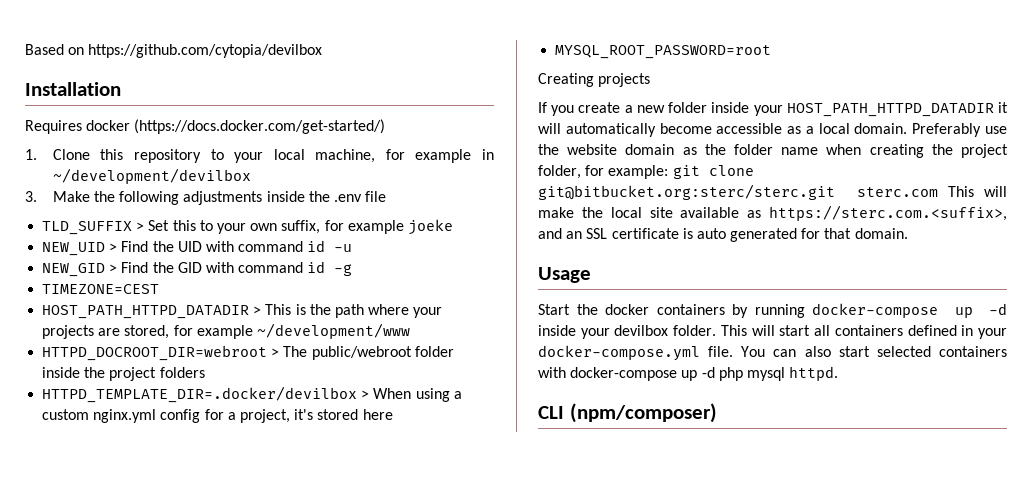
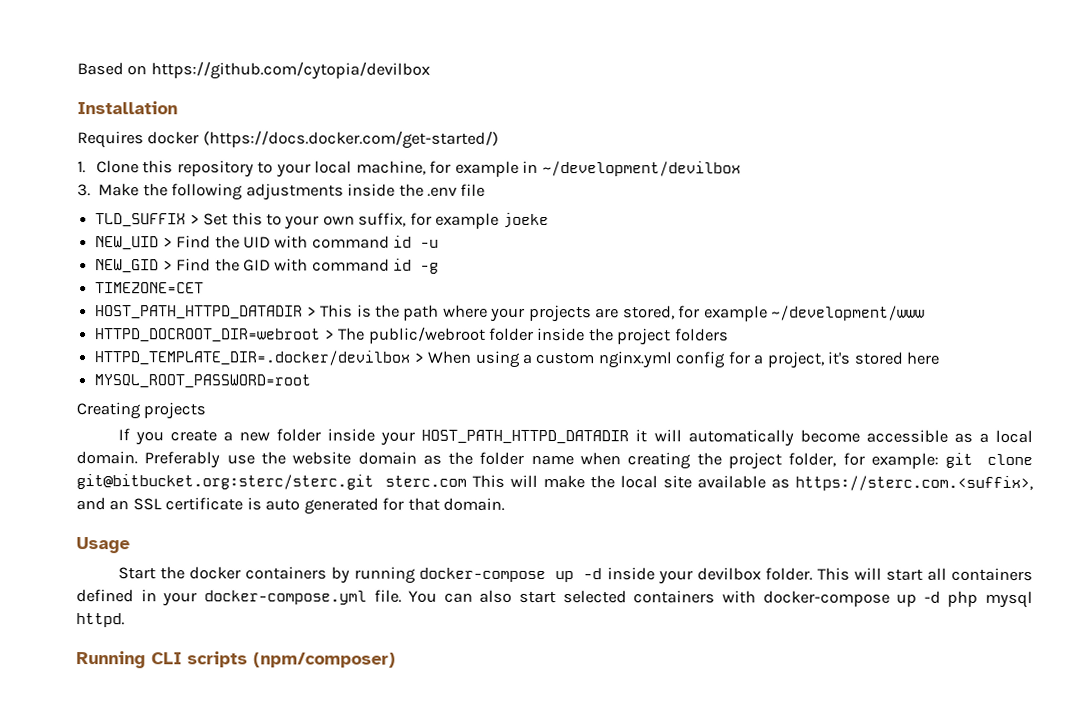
[42,284,160,294] TIMEZONE=CEST -> [95,282,205,294] TIMEZONE=CET
[538,406,564,419] CLI -> [76,651,248,669] Running CLI scripts

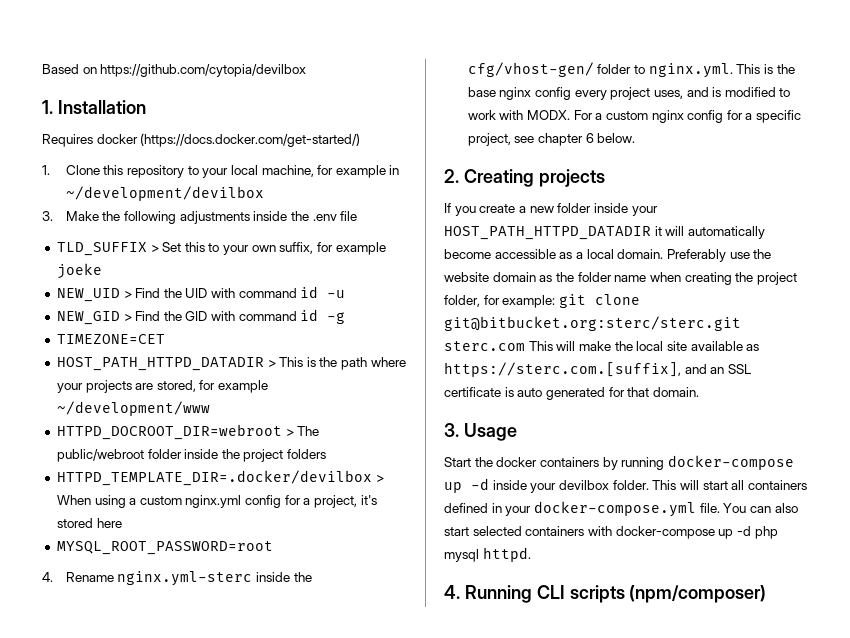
(430, 70) none -> [42,100,53,114] 1.
(312, 381) none -> [42,571,312,586] [467,62,795,78] [467,87,791,100] [467,110,802,123] [467,133,636,146] [444,169,459,183] 4. Rename nginx.yml-sterc inside the cfg/vhost-gen/ folder to nginx.yml. This is the base nginx config every project uses, and is modified to work with MODX. For a custom nginx config for a specific project, see chapter 6 below. // 2.
[794,475,1033,492] https://sterc.com.<suffix>, -> [444,362,681,377] https://sterc.com.[suffix],
(506, 504) none -> [444,423,459,437] 3.
(125, 620) none -> [444,585,460,599] 4.

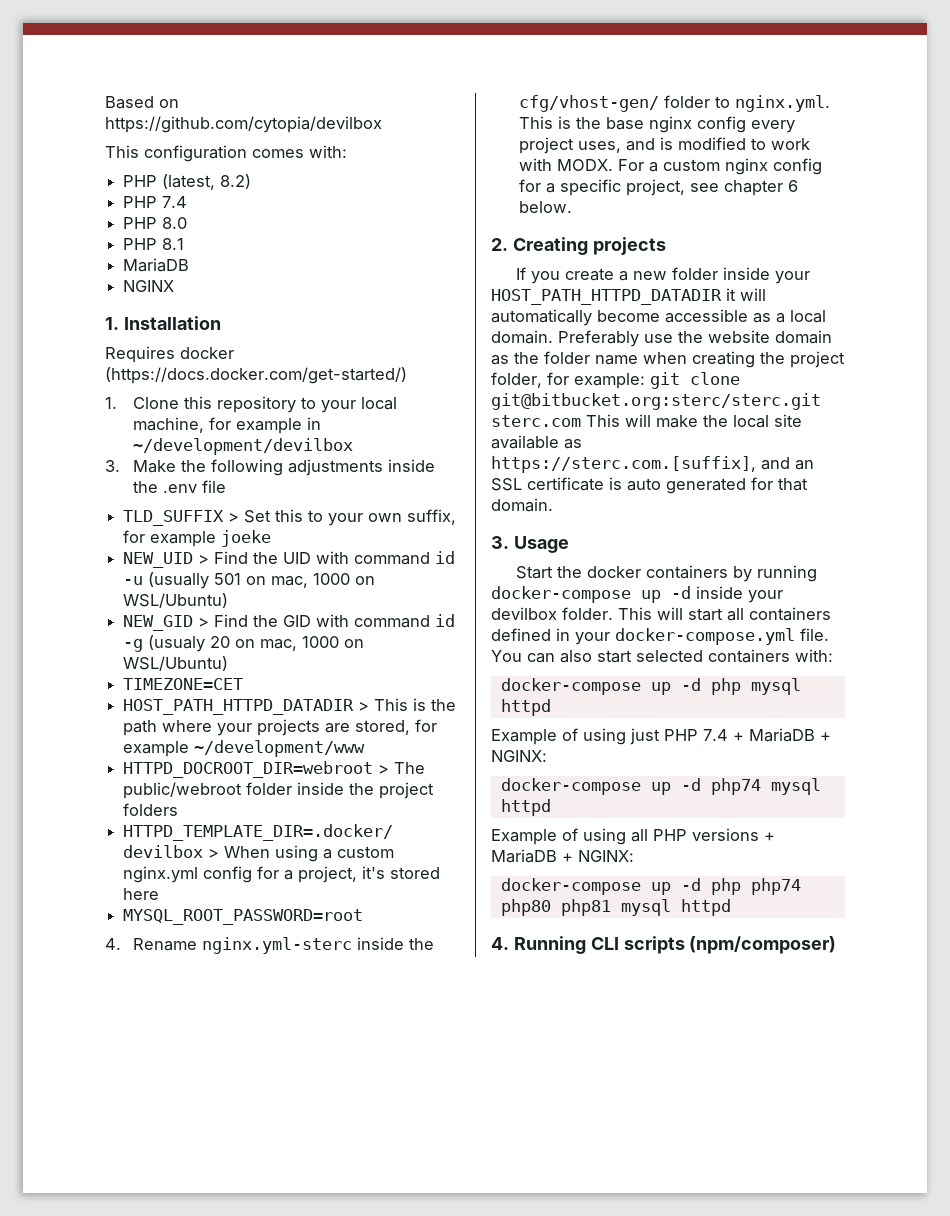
(307, 70) none -> [105,145,347,162] [123,174,252,190] [123,196,188,208] [123,217,188,229] [123,238,185,250] [123,258,190,272] [123,280,175,292] // This configuration comes with: // PHP (latest, 8.2) // PHP 7.4 // PHP 8.0 // PHP 8.1 // MariaDB // NGINX
(346, 294) none -> [148,572,376,589] [123,593,229,608] (usually 501 on mac, 1000 on WSL/Ubuntu)
(346, 318) none -> [148,635,365,652] [123,656,229,671] (usualy 20 on mac, 1000 on WSL/Ubuntu)
[587,526,612,536] with -> [795,649,833,662] with: //
[482,547,531,562] httpd. -> [500,699,551,716] [491,728,831,745] [491,750,547,762] [500,778,821,795] [500,799,551,816] [491,828,775,845] [491,849,634,863] [500,878,801,895] [500,899,731,916] httpd // Example of using just PHP 7.4 + MariaDB + NGINX: // docker-compose up -d php74 mysql httpd // Example of using all PHP versions + MariaDB + NGINX: // docker-compose up -d php php74 php80 php81 mysql httpd

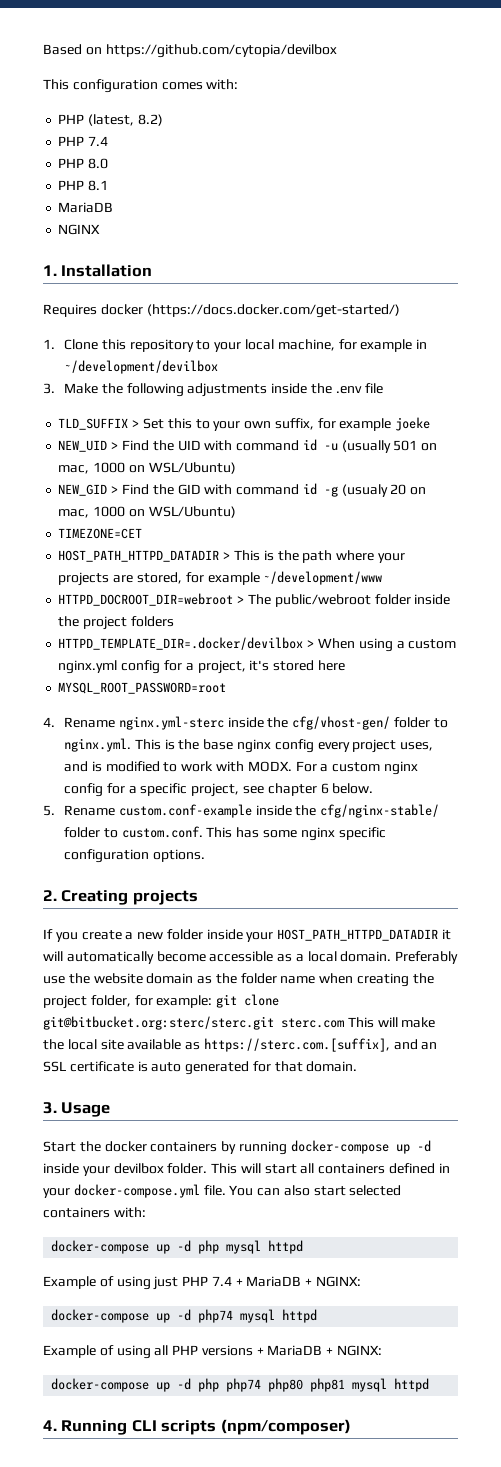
(573, 207) none -> [43,804,440,818] [64,826,386,841] [64,849,205,863] // 5. Rename custom.conf-example inside the cfg/nginx-stable/ folder to custom.conf. This has some nginx specific configuration options.

